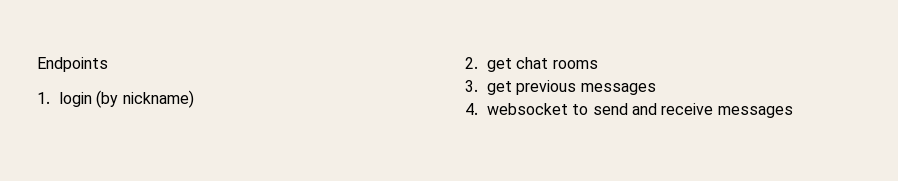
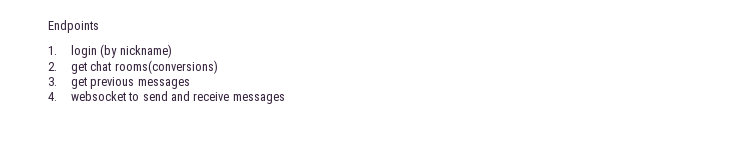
[552,60,598,69] rooms -> [114,60,218,74] rooms(conversions)

